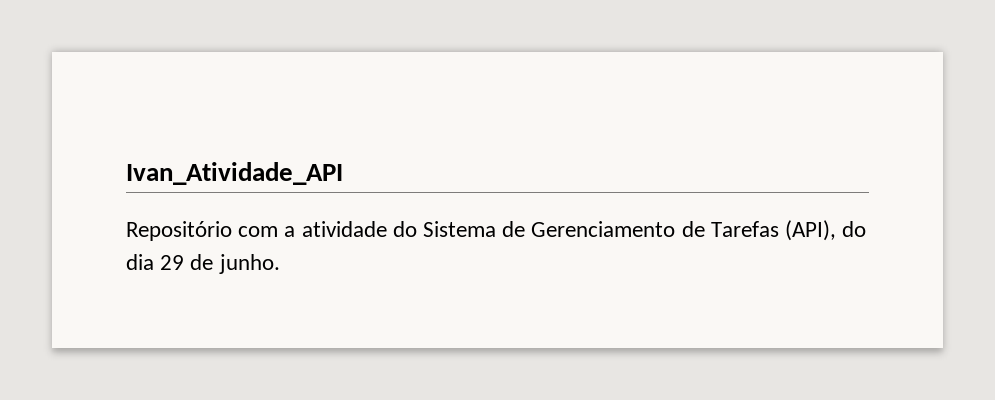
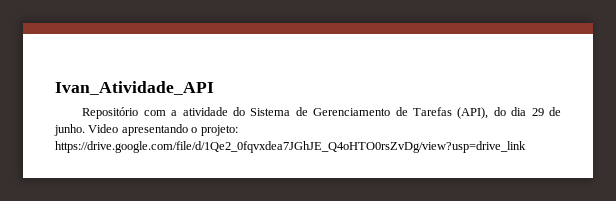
(280, 264) none -> [88,124,238,136] [55,141,526,153] Video apresentando o projeto: https://drive.google.com/file/d/1Qe2_0fqvxdea7JGhJE_Q4oHTO0rsZvDg/view?usp=drive_link

